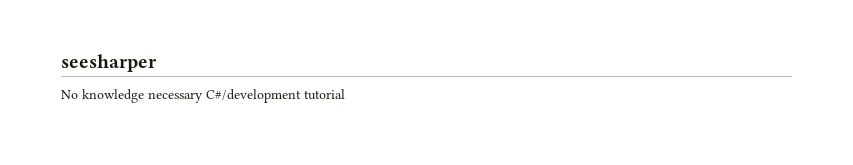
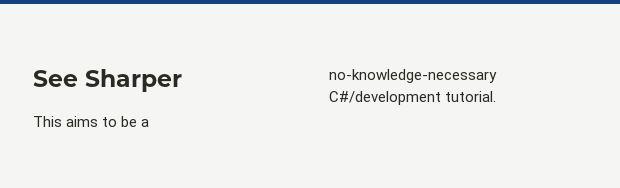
[61,54,157,72] [61,89,345,103] seesharper // No knowledge necessary C#/development tutorial -> [33,69,182,92] [33,116,150,127] [329,69,497,83] [329,91,497,105] See Sharper // This aims to be a no-knowledge-necessary C#/development tutorial.

